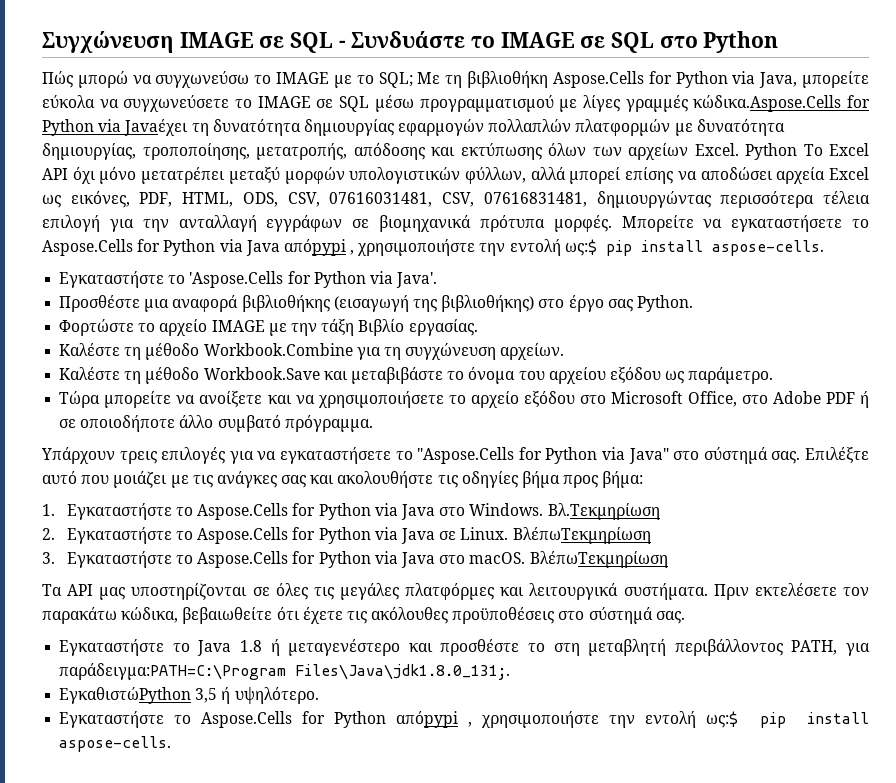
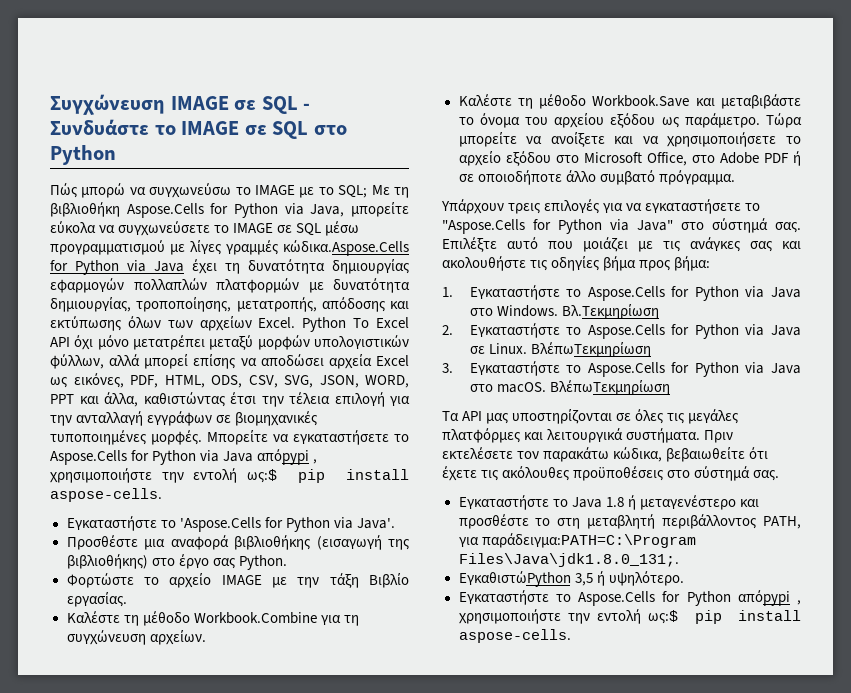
[124,119,189,136] Javaέχει -> [154,259,217,274] Java έχει
[329,191,815,208] 07616031481, CSV, 07616831481, δημιουργώντας περισσότερα -> [284,375,409,388] [50,392,284,407] SVG, JSON, WORD, PPT και άλλα, καθιστώντας έτσι την
[379,215,545,232] βιομηχανικά πρότυπα -> [235,411,319,426] [50,430,147,445] βιομηχανικές τυποποιημένες
(774, 375) // -> (760, 120) none

